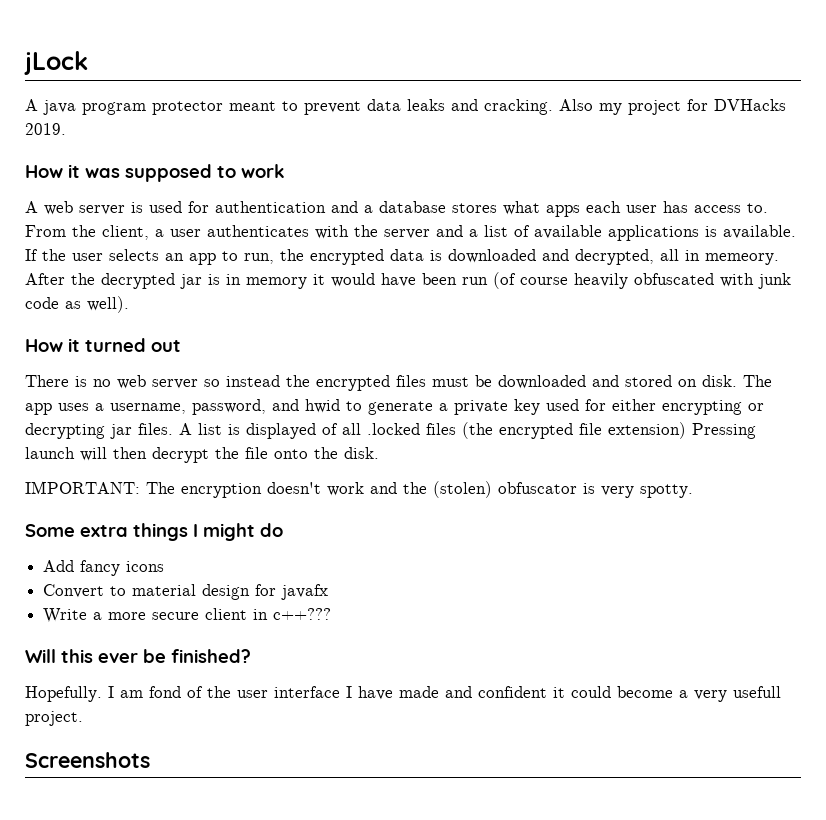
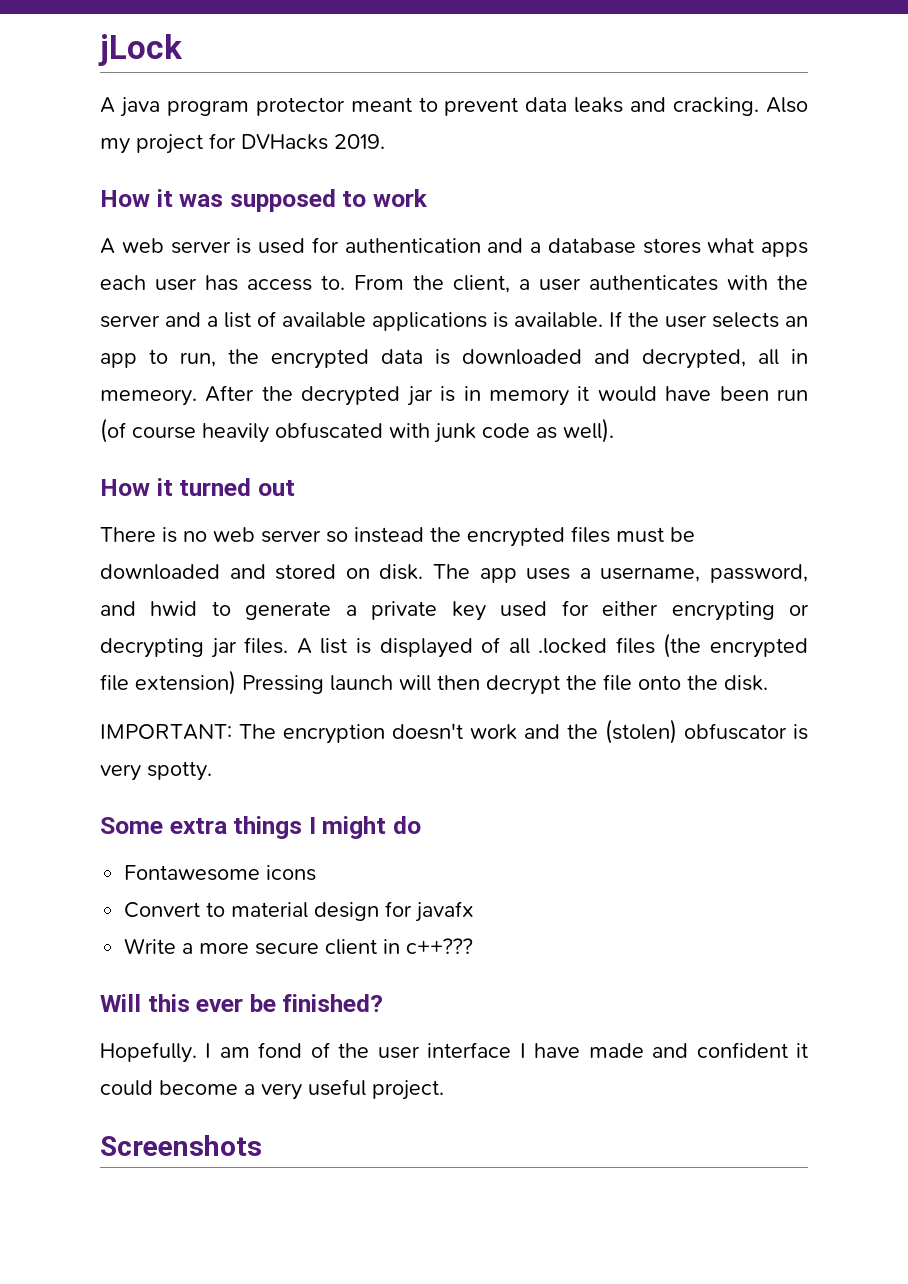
[43,560,121,576] Add fancy -> [124,865,261,881] Fontawesome
[733,686,781,698] usefull -> [308,1079,366,1096] useful

